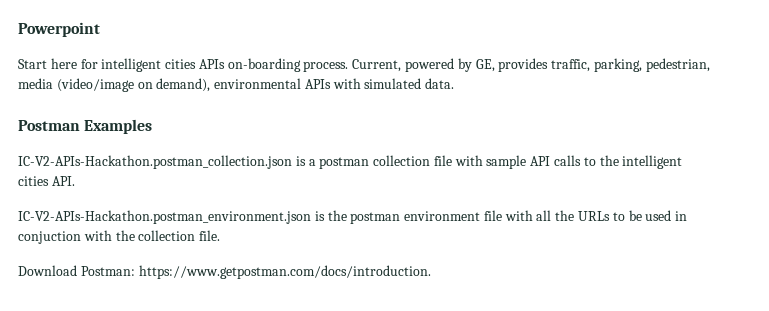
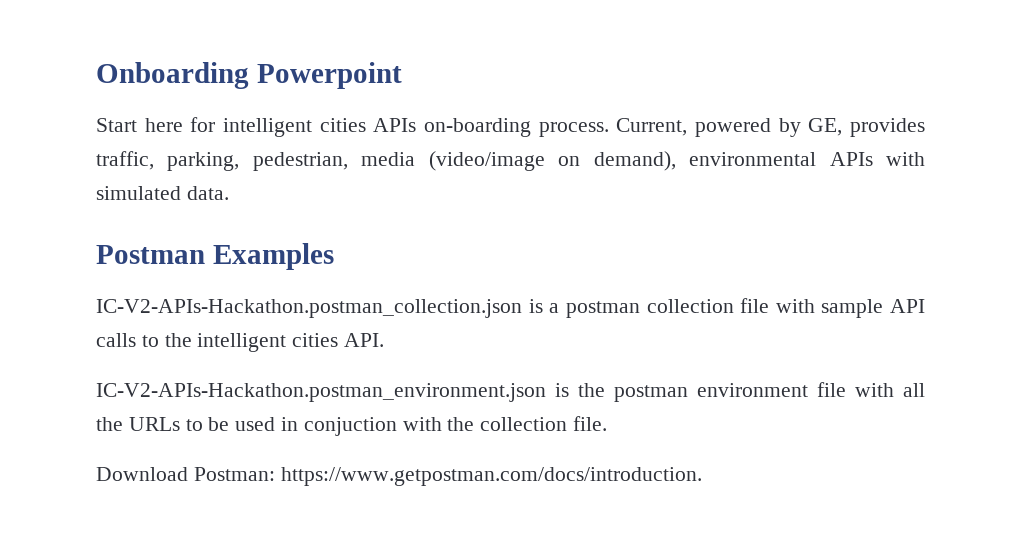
(18, 29) none -> [96,62,249,89] Onboarding

